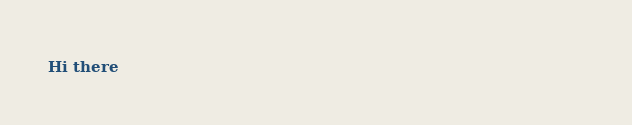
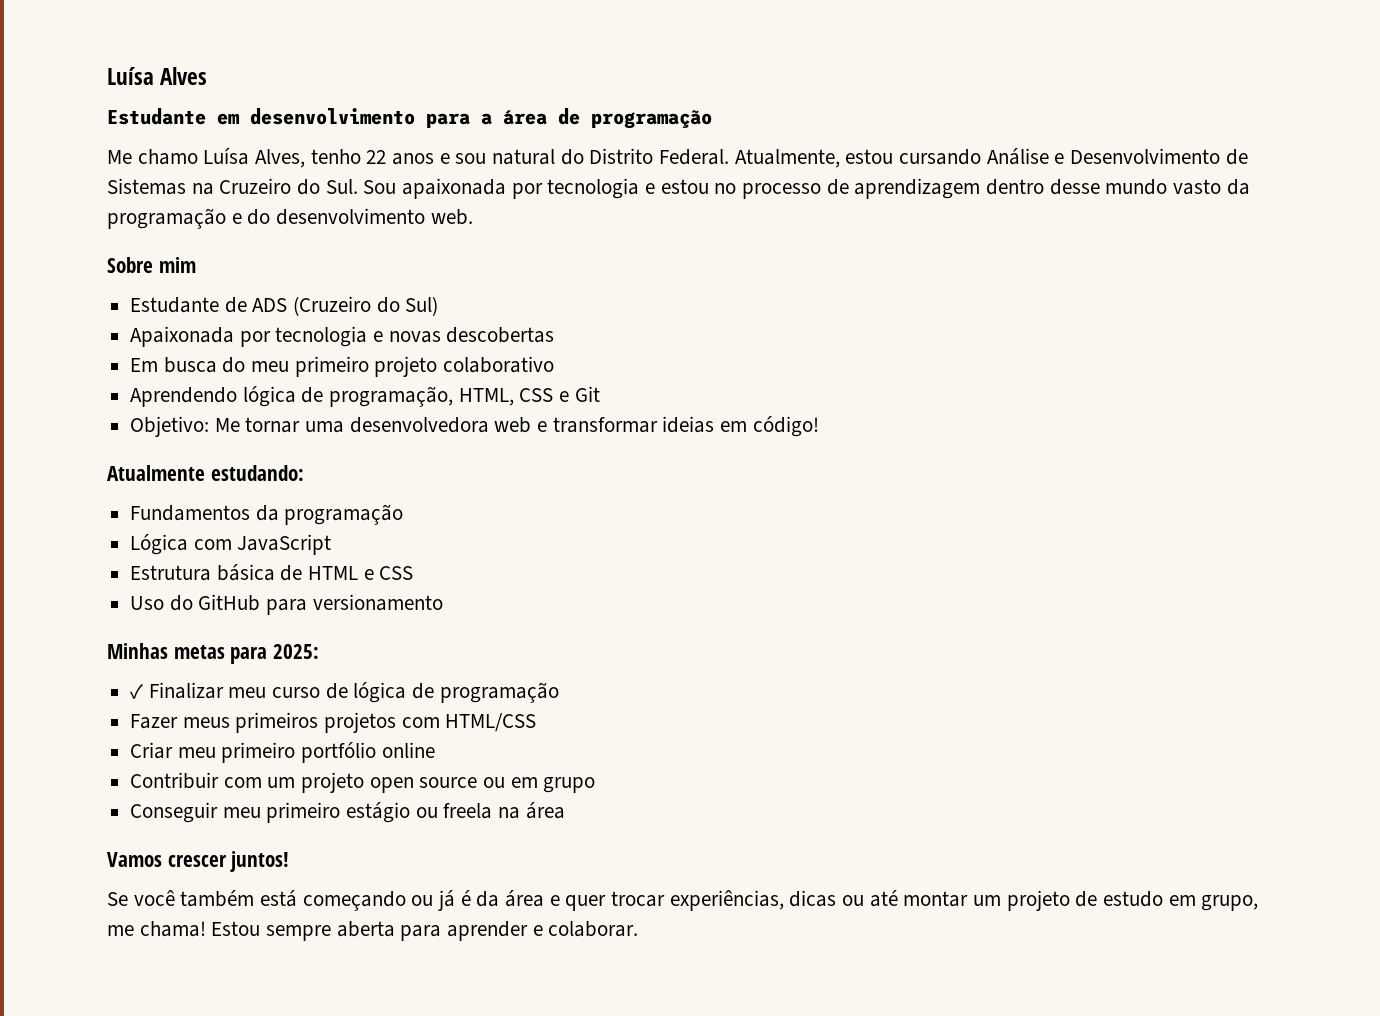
[48,61,119,72] Hi there -> [107,67,208,85] [107,108,712,129] [107,147,1248,168] [107,178,1250,199] [107,208,473,229] [107,257,196,273] [130,296,439,316] [130,326,555,347] [130,356,555,377] [130,386,600,407] [130,416,819,437] [107,465,304,481] [130,504,404,525] [130,534,332,555] [130,564,414,581] [130,594,443,615] [107,643,319,664] [130,682,559,703] [130,712,537,733] [130,742,435,763] [130,772,596,793] [130,802,565,823] [107,851,290,872] [107,890,1259,911] [107,921,639,941] Luísa Alves // Estudante em desenvolvimento para a área de programação // Me chamo Luísa Alves, tenho 22 anos e sou natural do Distrito Federal. Atualmente, estou cursando Análise e Desenvolvimento de Sistemas na Cruzeiro do Sul. Sou apaixonada por tecnologia e estou no processo de aprendizagem dentro desse mundo vasto da programação e do desenvolvimento web. // Sobre mim // Estudante de ADS (Cruzeiro do Sul) // Apaixonada por tecnologia e novas descobertas // Em busca do meu primeiro projeto colaborativo // Aprendendo lógica de programação, HTML, CSS e Git // Objetivo: Me tornar uma desenvolvedora web e transformar ideias em código! // Atualmente estudando: // Fundamentos da programação // Lógica com JavaScript // Estrutura básica de HTML e CSS // Uso do GitHub para versionamento // Minhas metas para 2025: // ✓ Finalizar meu curso de lógica de programação // Fazer meus primeiros projetos com HTML/CSS // Criar meu primeiro portfólio online // Contribuir com um projeto open source ou em grupo // Conseguir meu primeiro estágio ou freela na área // Vamos crescer juntos! // Se você também está começando ou já é da área e quer trocar experiências, dicas ou até montar um projeto de estudo em grupo, me chama! Estou sempre aberta para aprender e colaborar.

